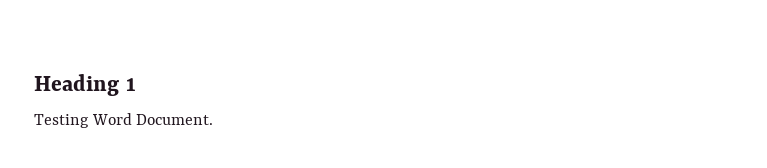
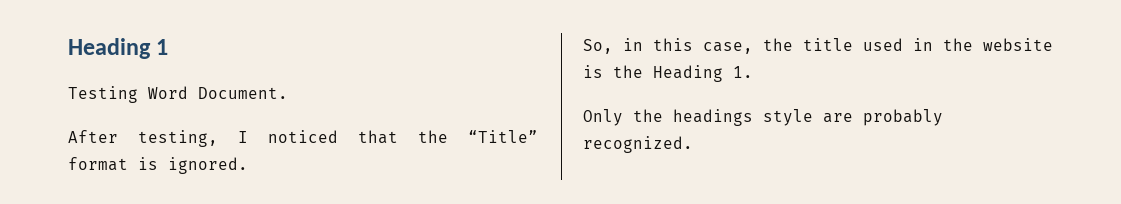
(214, 119) none -> [68,130,538,147] [68,157,248,174] [583,38,1053,54] [583,65,753,82] [583,109,943,126] [583,136,693,153] // After testing, I noticed that the “Title” format is ignored. // So, in this case, the title used in the website is the Heading 1. // Only the headings style are probably recognized.

